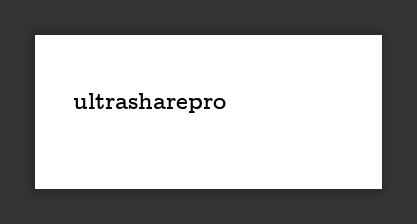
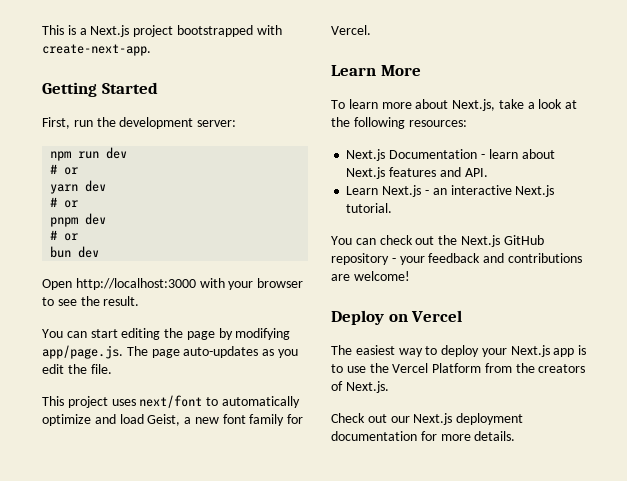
[73,93,226,113] ultrasharepro -> [42,25,282,37] [42,44,151,56] [42,82,158,97] [42,117,237,129] [50,147,128,161] [50,164,79,175] [50,180,107,194] [50,197,79,208] [50,213,107,227] [50,230,79,241] [50,246,100,258] [42,278,304,290] [42,296,140,306] [42,328,291,340] [42,345,298,359] [42,364,112,374] [42,395,300,408] [42,414,304,426] [331,25,371,35] [331,65,421,76] [331,99,578,111] [331,117,467,129] [346,149,555,161] [346,167,488,179] [346,185,555,197] [346,203,393,213] [331,235,544,247] [331,253,582,265] [331,271,410,281] [331,310,463,325] [331,345,587,357] [331,363,586,373] [331,381,389,393] [331,413,524,425] [331,431,516,441] This is a Next.js project bootstrapped with create-next-app. // Getting Started // First, run the development server: // npm run dev // # or // yarn dev // # or // pnpm dev // # or // bun dev // Open http://localhost:3000 with your browser to see the result. // You can start editing the page by modifying app/page.js. The page auto-updates as you edit the file. // This project uses next/font to automatically optimize and load Geist, a new font family for Vercel. // Learn More // To learn more about Next.js, take a look at the following resources: // Next.js Documentation - learn about Next.js features and API. // Learn Next.js - an interactive Next.js tutorial. // You can check out the Next.js GitHub repository - your feedback and contributions are welcome! // Deploy on Vercel // The easiest way to deploy your Next.js app is to use the Vercel Platform from the creators of Next.js. // Check out our Next.js deployment documentation for more details.

